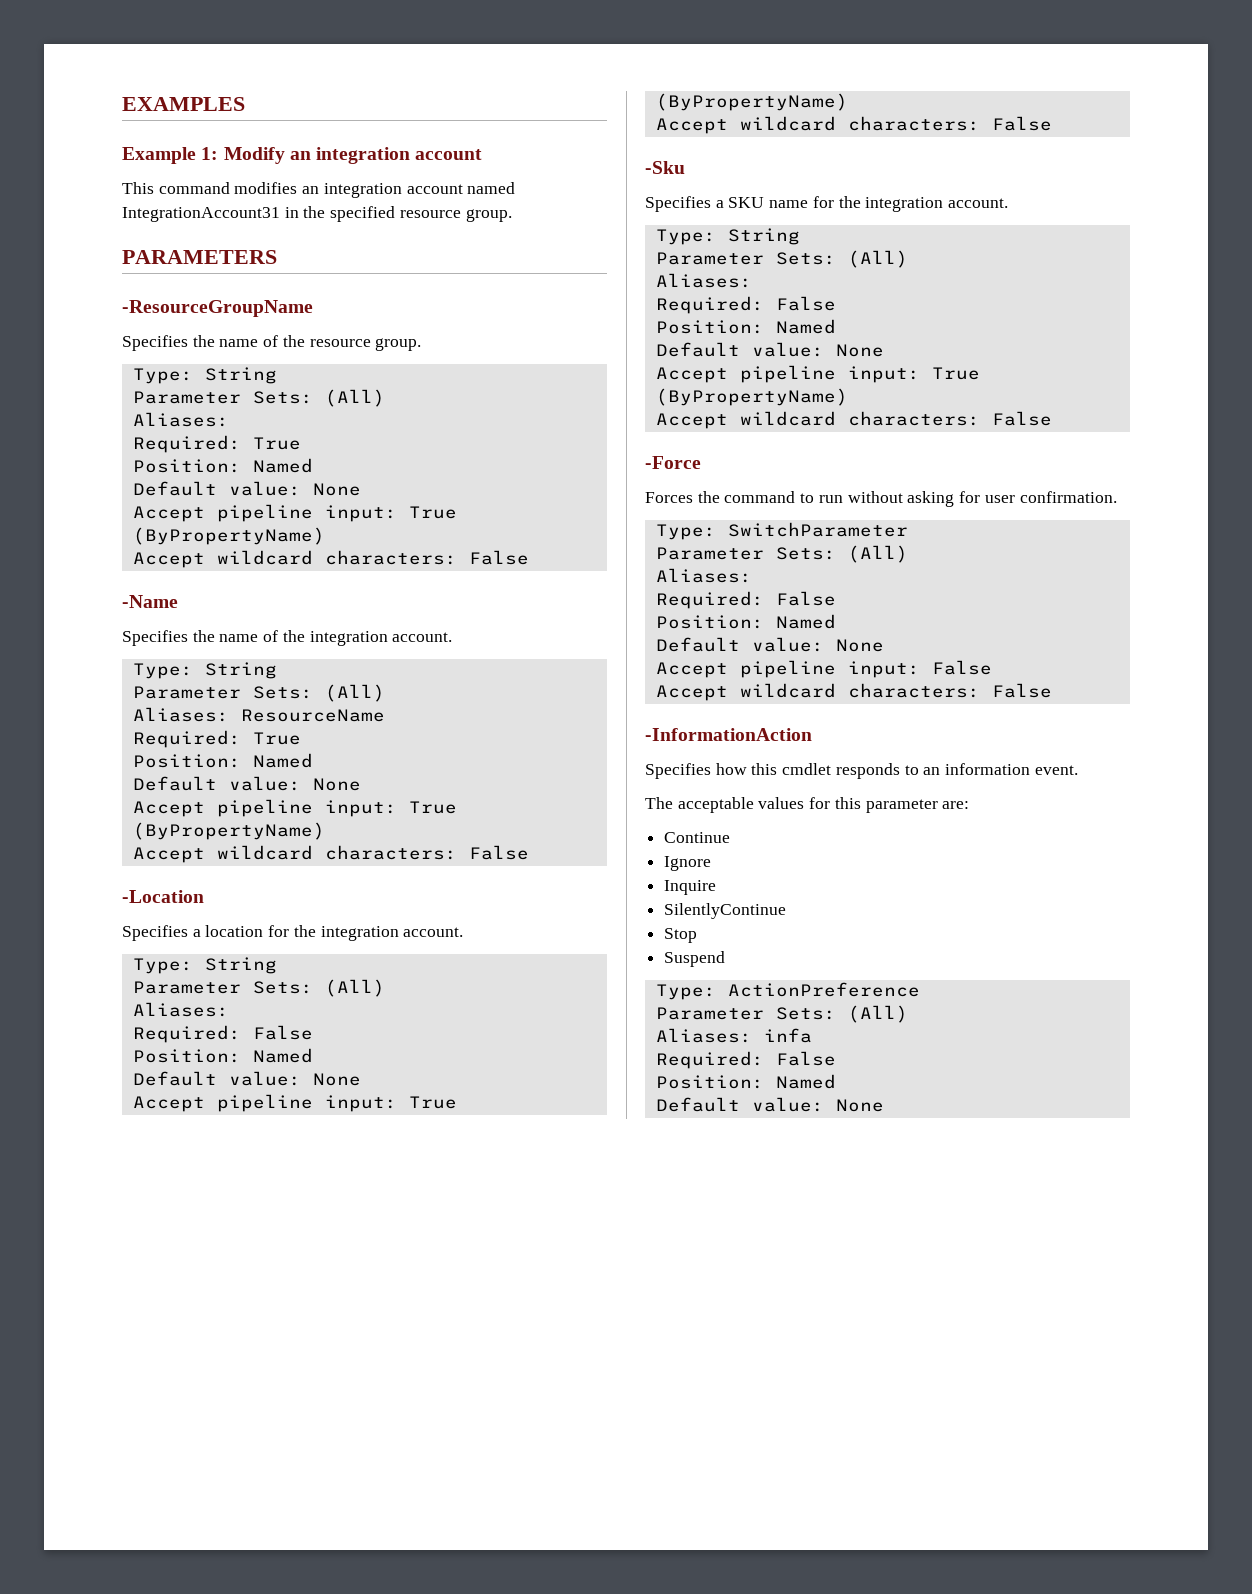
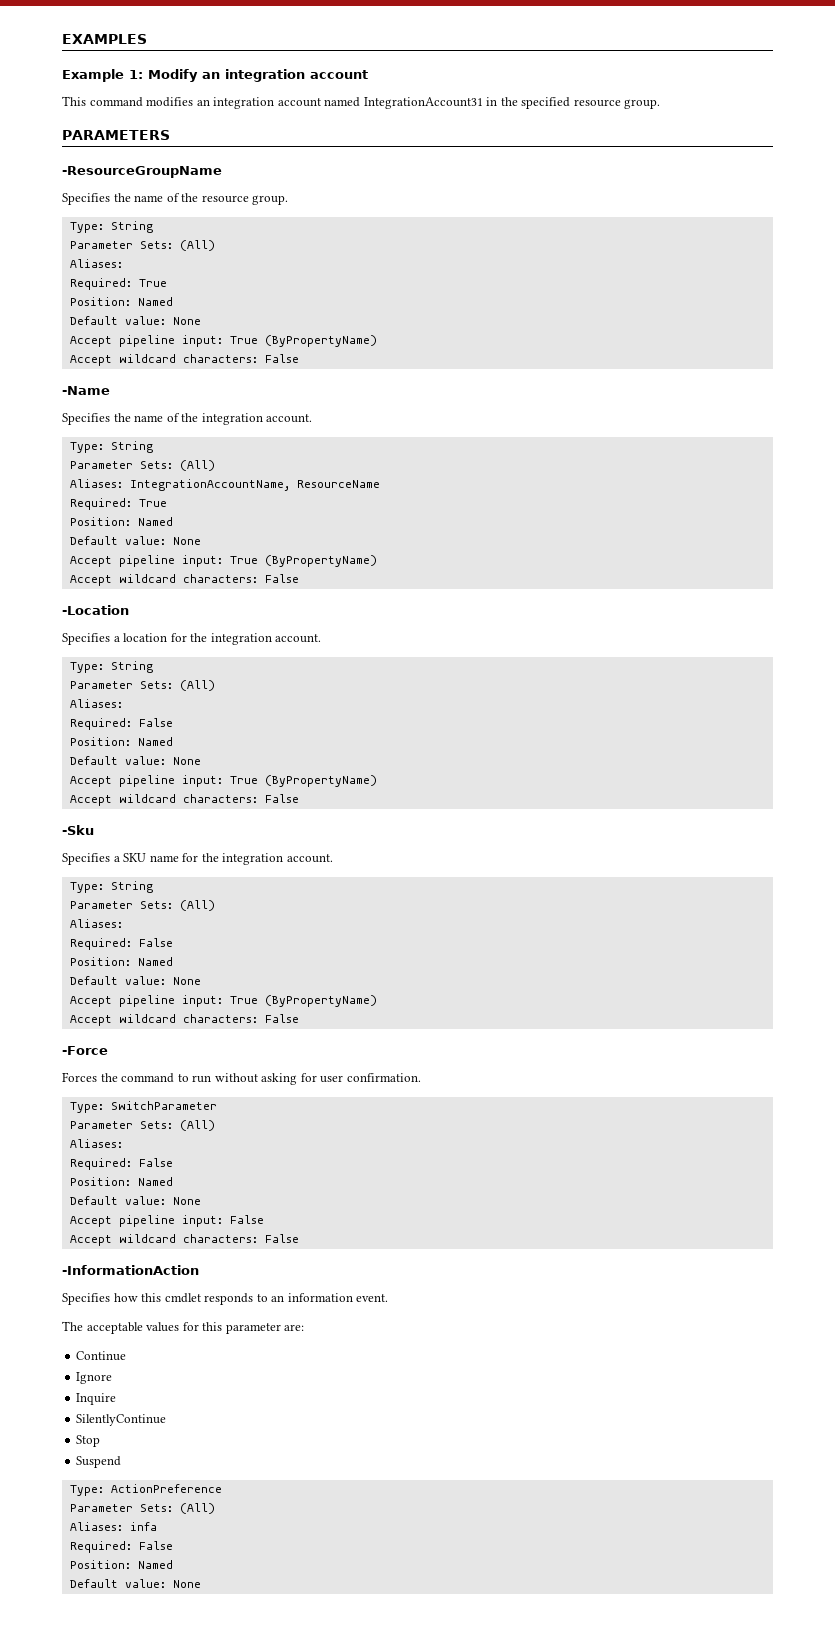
(229, 714) none -> [129,479,290,491] IntegrationAccountName,

